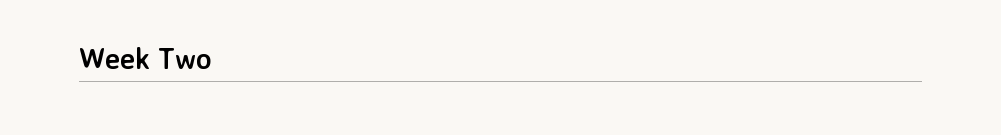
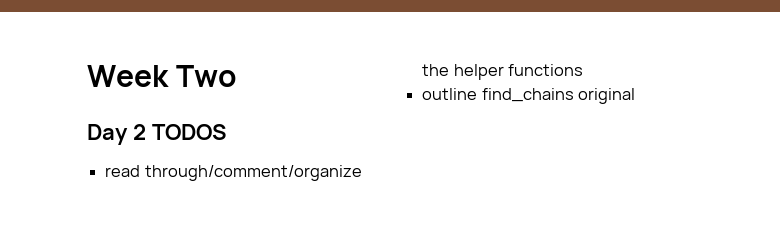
(212, 58) none -> [87,124,226,145] [105,165,362,181] [422,64,584,80] [422,88,636,104] // Day 2 TODOS // read through/comment/organize the helper functions // outline find_chains original

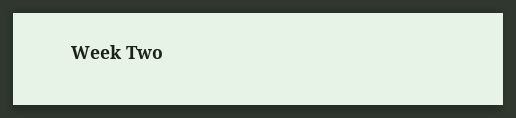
[87,124,226,145] [105,165,362,181] [422,64,584,80] [422,88,636,104] // Day 2 TODOS // read through/comment/organize the helper functions // outline find_chains original -> (163, 52) none

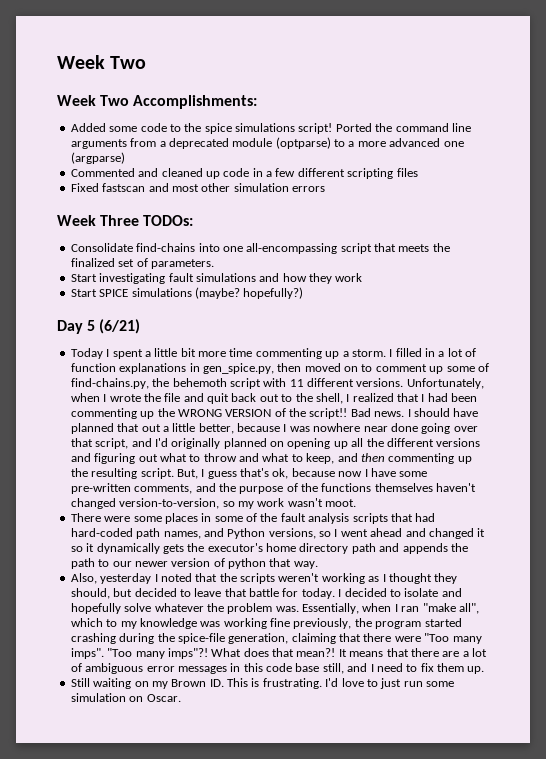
[71,45,163,59] Week Two -> [57,55,147,69] [57,95,258,109] [70,123,471,134] [70,137,464,149] [70,152,125,164] [70,168,418,179] [70,183,325,192] [57,215,194,226] [70,243,450,254] [70,258,214,269] [70,273,363,284] [70,287,304,299] [57,319,141,334] [70,348,477,359] [70,363,489,374] [70,378,484,389] [70,393,478,404] [70,408,479,419] [70,423,478,434] [70,438,481,449] [70,453,472,464] [70,468,428,479] [70,483,477,494] [70,498,356,509] [70,513,436,524] [70,528,486,539] [70,543,468,554] [70,558,318,569] [70,573,458,584] [70,588,462,599] [70,603,479,614] [70,618,462,629] [70,633,482,644] [70,648,487,659] [70,663,485,674] [70,678,454,689] [70,693,181,702] Week Two // Week Two Accomplishments: // Added some code to the spice simulations script! Ported the command line arguments from a deprecated module (optparse) to a more advanced one (argparse) // Commented and cleaned up code in a few different scripting files // Fixed fastscan and most other simulation errors // Week Three TODOs: // Consolidate find-chains into one all-encompassing script that meets the finalized set of parameters. // Start investigating fault simulations and how they work // Start SPICE simulations (maybe? hopefully?) // Day 5 (6/21) // Today I spent a little bit more time commenting up a storm. I filled in a lot of function explanations in gen_spice.py, then moved on to comment up some of find-chains.py, the behemoth script with 11 different versions. Unfortunately, when I wrote the file and quit back out to the shell, I realized that I had been commenting up the WRONG VERSION of the script!! Bad news. I should have planned that out a little better, because I was nowhere near done going over that script, and I'd originally planned on opening up all the different versions and figuring out what to throw and what to keep, and then commenting up the resulting script. But, I guess that's ok, because now I have some pre-written comments, and the purpose of the functions themselves haven't changed version-to-version, so my work wasn't moot. // There were some places in some of the fault analysis scripts that had hard-coded path names, and Python versions, so I went ahead and changed it so it dynamically gets the executor's home directory path and appends the path to our newer version of python that way. // Also, yesterday I noted that the scripts weren't working as I thought they should, but decided to leave that battle for today. I decided to isolate and hopefully solve whatever the problem was. Essentially, when I ran "make all", which to my knowledge was working fine previously, the program started crashing during the spice-file generation, claiming that there were "Too many imps". "Too many imps"?! What does that mean?! It means that there are a lot of ambiguous error messages in this code base still, and I need to fix them up. // Still waiting on my Brown ID. This is frustrating. I'd love to just run some simulation on Oscar.

